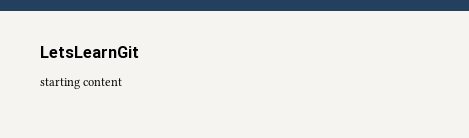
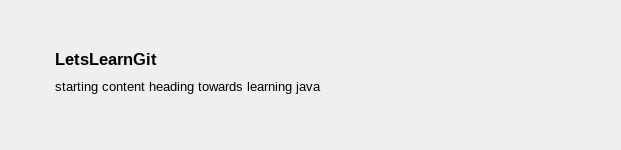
(123, 82) none -> [149,82,321,94] heading towards learning java

